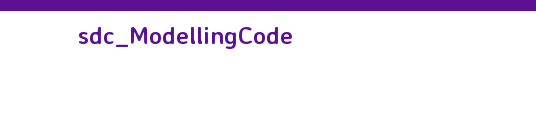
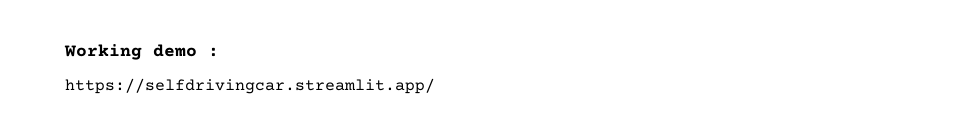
[78,27,293,49] sdc_ModellingCode -> [64,44,219,60] [65,78,435,94] Working demo : // https://selfdrivingcar.streamlit.app/

